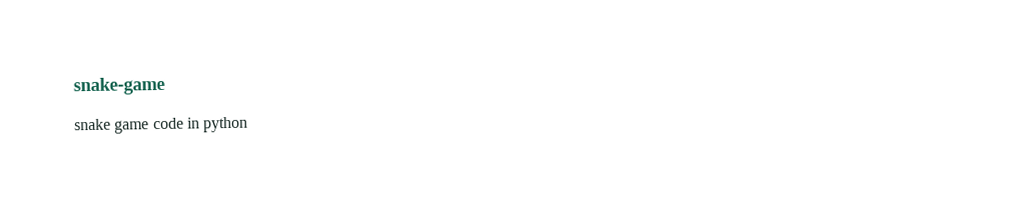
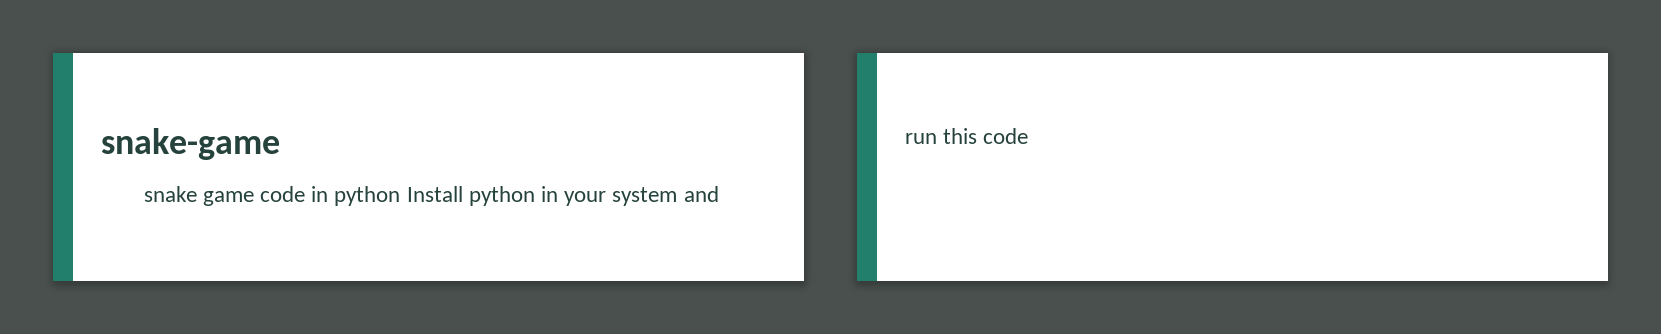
(249, 124) none -> [406,186,719,206] [905,128,1029,144] Install python in your system and run this code

